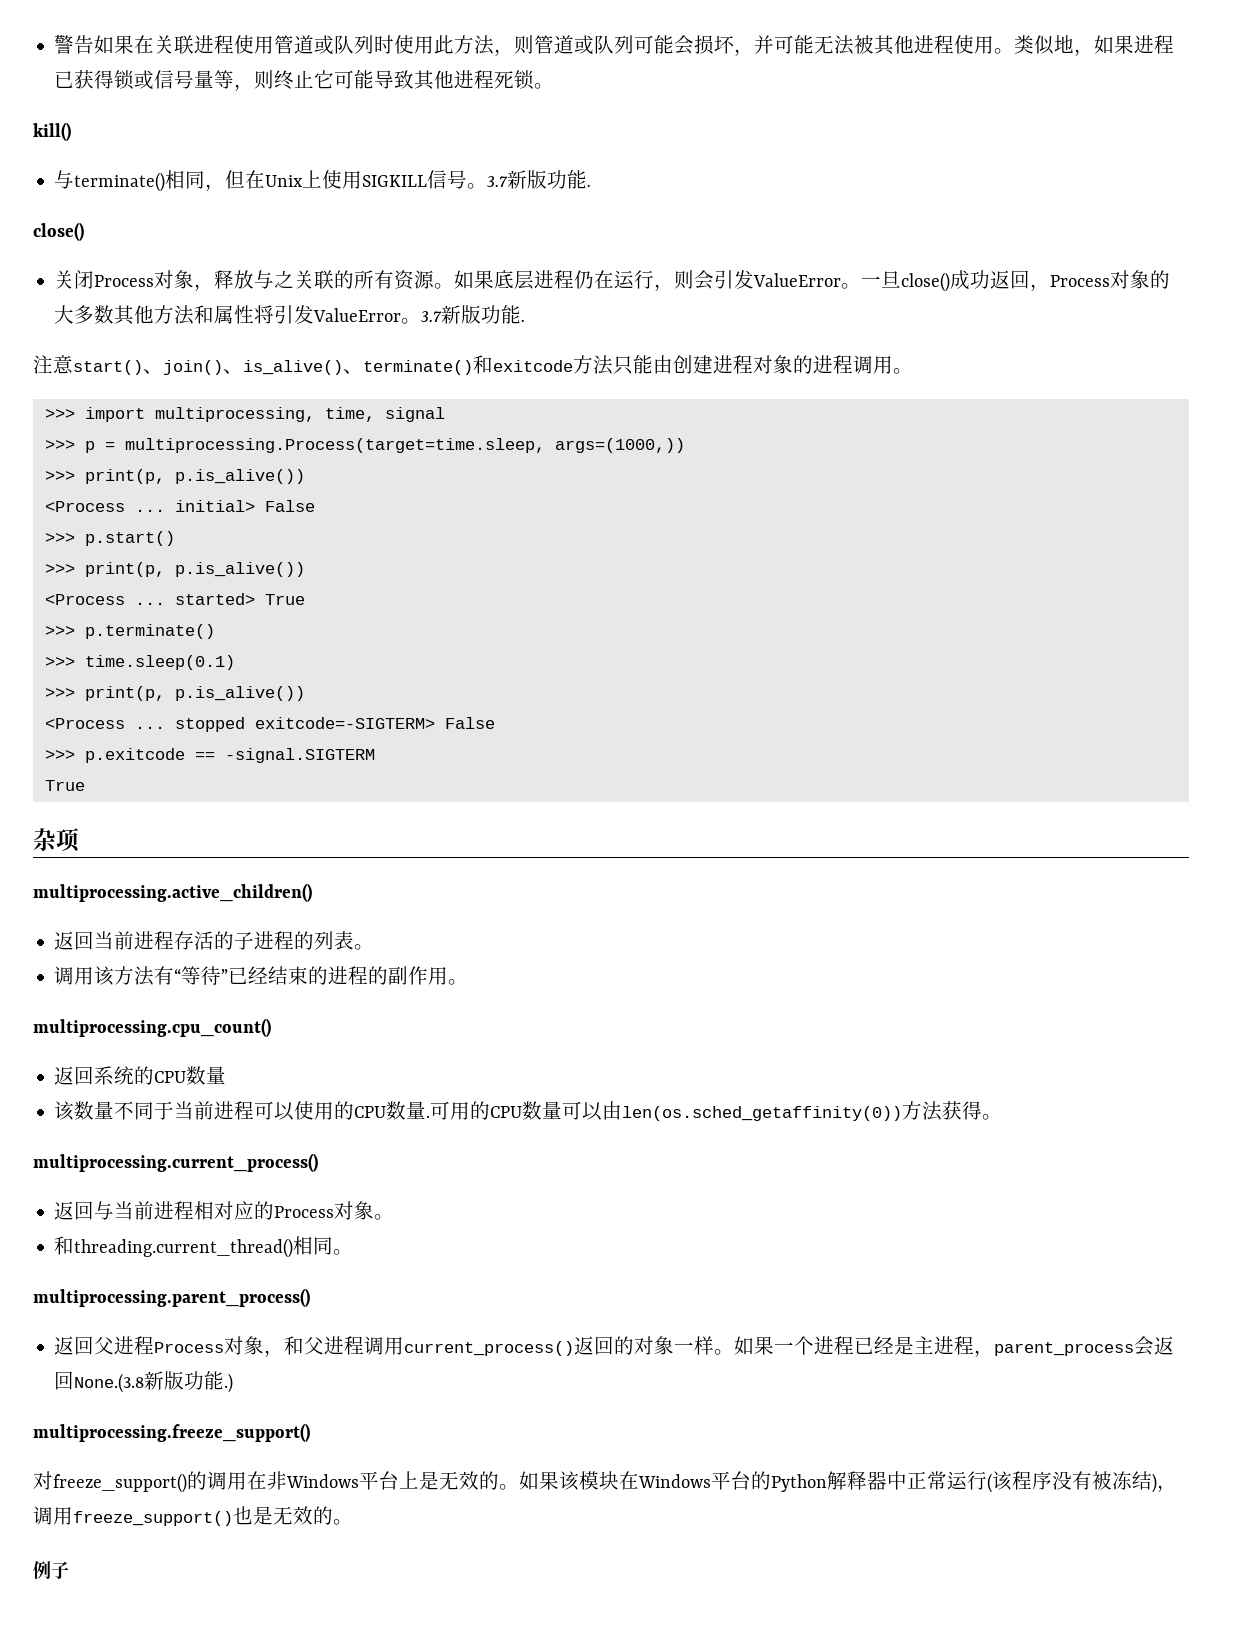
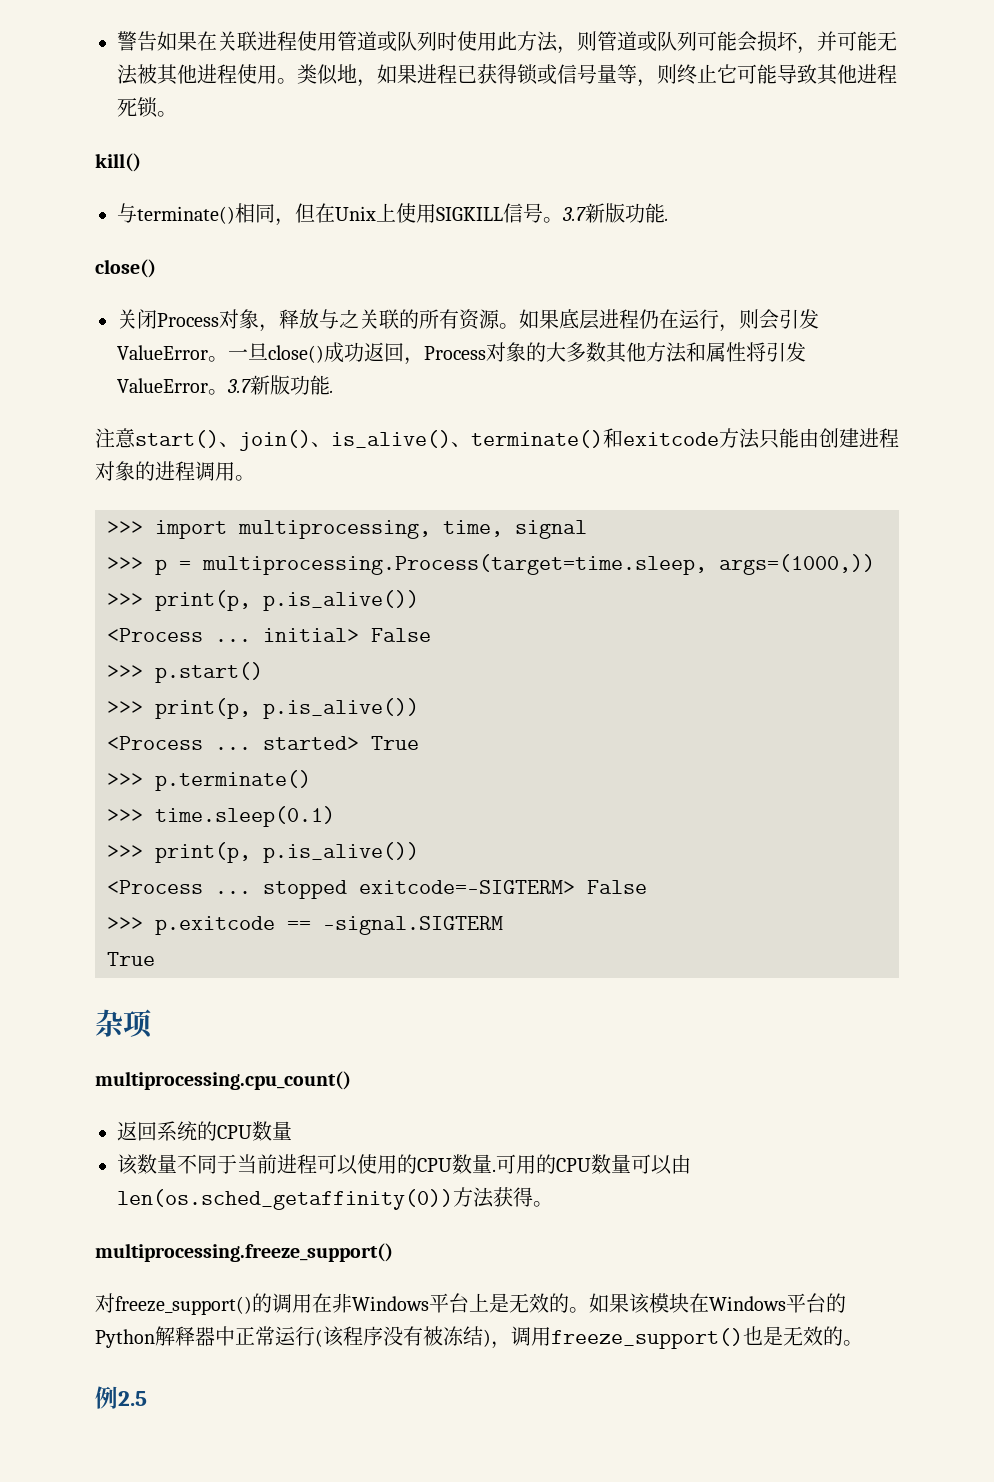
[33,883,312,902] [54,931,375,950] [54,966,469,986] // multiprocessing.active_children() // 返回当前进程存活的子进程的列表。 // 调用该方法有“等待”已经结束的进程的副作用。 -> (153, 1023) none
[33,1153,318,1172] [54,1201,395,1220] [54,1236,354,1258] [33,1288,310,1307] [54,1336,1175,1357] [54,1371,234,1393] // multiprocessing.current_process() // 返回与当前进程相对应的Process对象。 // 和threading.current_thread()相同。 // multiprocessing.parent_process() // 返回父进程Process对象，和父进程调用current_process()返回的对象一样。如果一个进程已经是主进程，parent_process会返回None.(3.8新版功能.) -> (553, 1204) none
[51,1561,69,1579] 子 -> [118,1391,147,1406] 2.5

